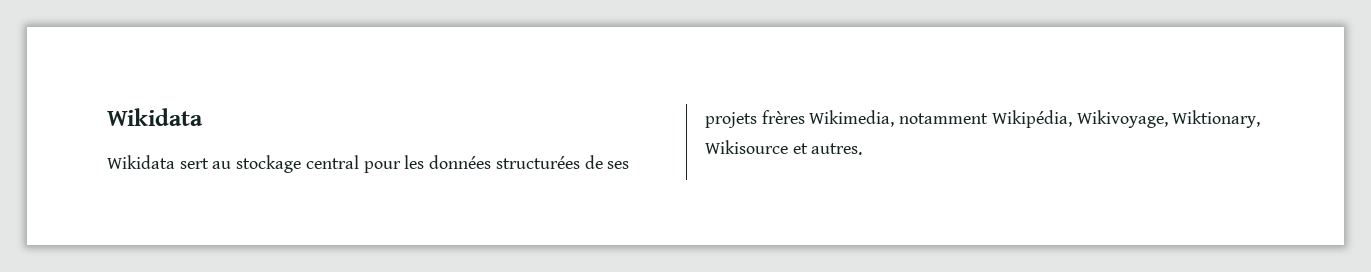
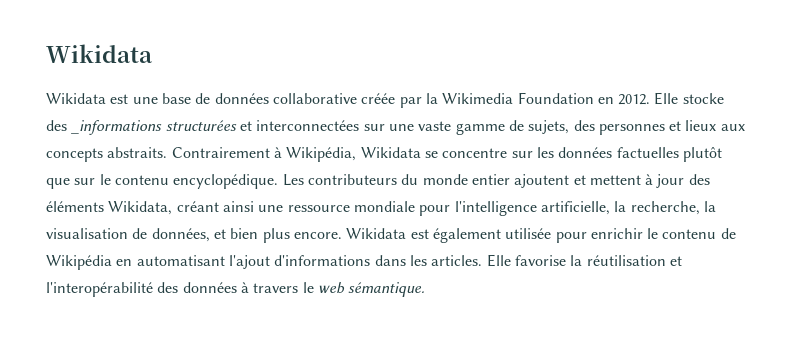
[179,155,630,173] [705,110,1261,128] [705,140,863,155] sert au stockage central pour les données structurées de ses projets frères Wikimedia, notamment Wikipédia, Wikivoyage, Wiktionary, Wikisource et autres. -> [110,92,724,108] [46,120,745,135] [46,147,722,162] [46,174,710,189] [46,201,716,216] [46,228,736,243] [46,254,682,270] [46,282,426,297] est une base de données collaborative créée par la Wikimedia Foundation en 2012. Elle stocke des _informations structurées et interconnectées sur une vaste gamme de sujets, des personnes et lieux aux concepts abstraits. Contrairement à Wikipédia, Wikidata se concentre sur les données factuelles plutôt que sur le contenu encyclopédique. Les contributeurs du monde entier ajoutent et mettent à jour des éléments Wikidata, créant ainsi une ressource mondiale pour l'intelligence artificielle, la recherche, la visualisation de données, et bien plus encore. Wikidata est également utilisée pour enrichir le contenu de Wikipédia en automatisant l'ajout d'informations dans les articles. Elle favorise la réutilisation et l'interopérabilité des données à travers le web sémantique.

